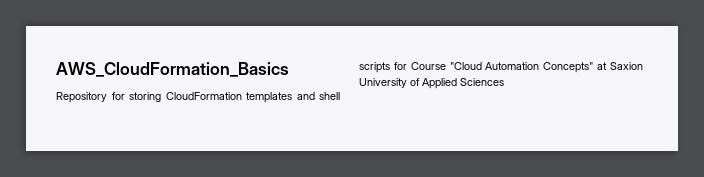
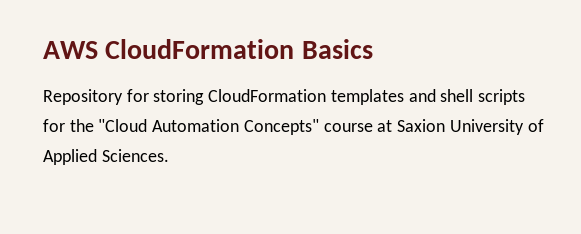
[56,62,289,77] AWS_CloudFormation_Basics -> [43,39,373,59] AWS CloudFormation Basics
[410,62,446,70] Course -> [69,119,94,132] the
(594, 67) none -> [323,123,373,132] course
[460,78,504,86] Sciences -> [101,149,169,162] Sciences.

